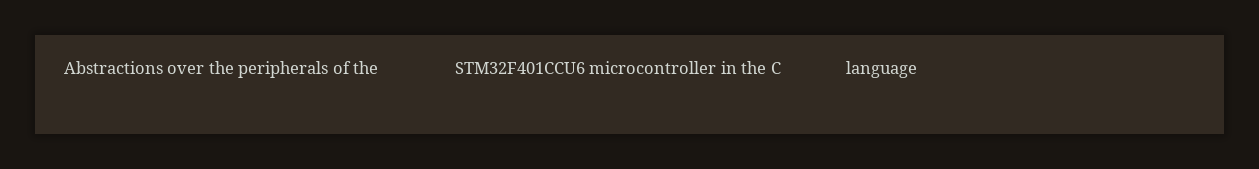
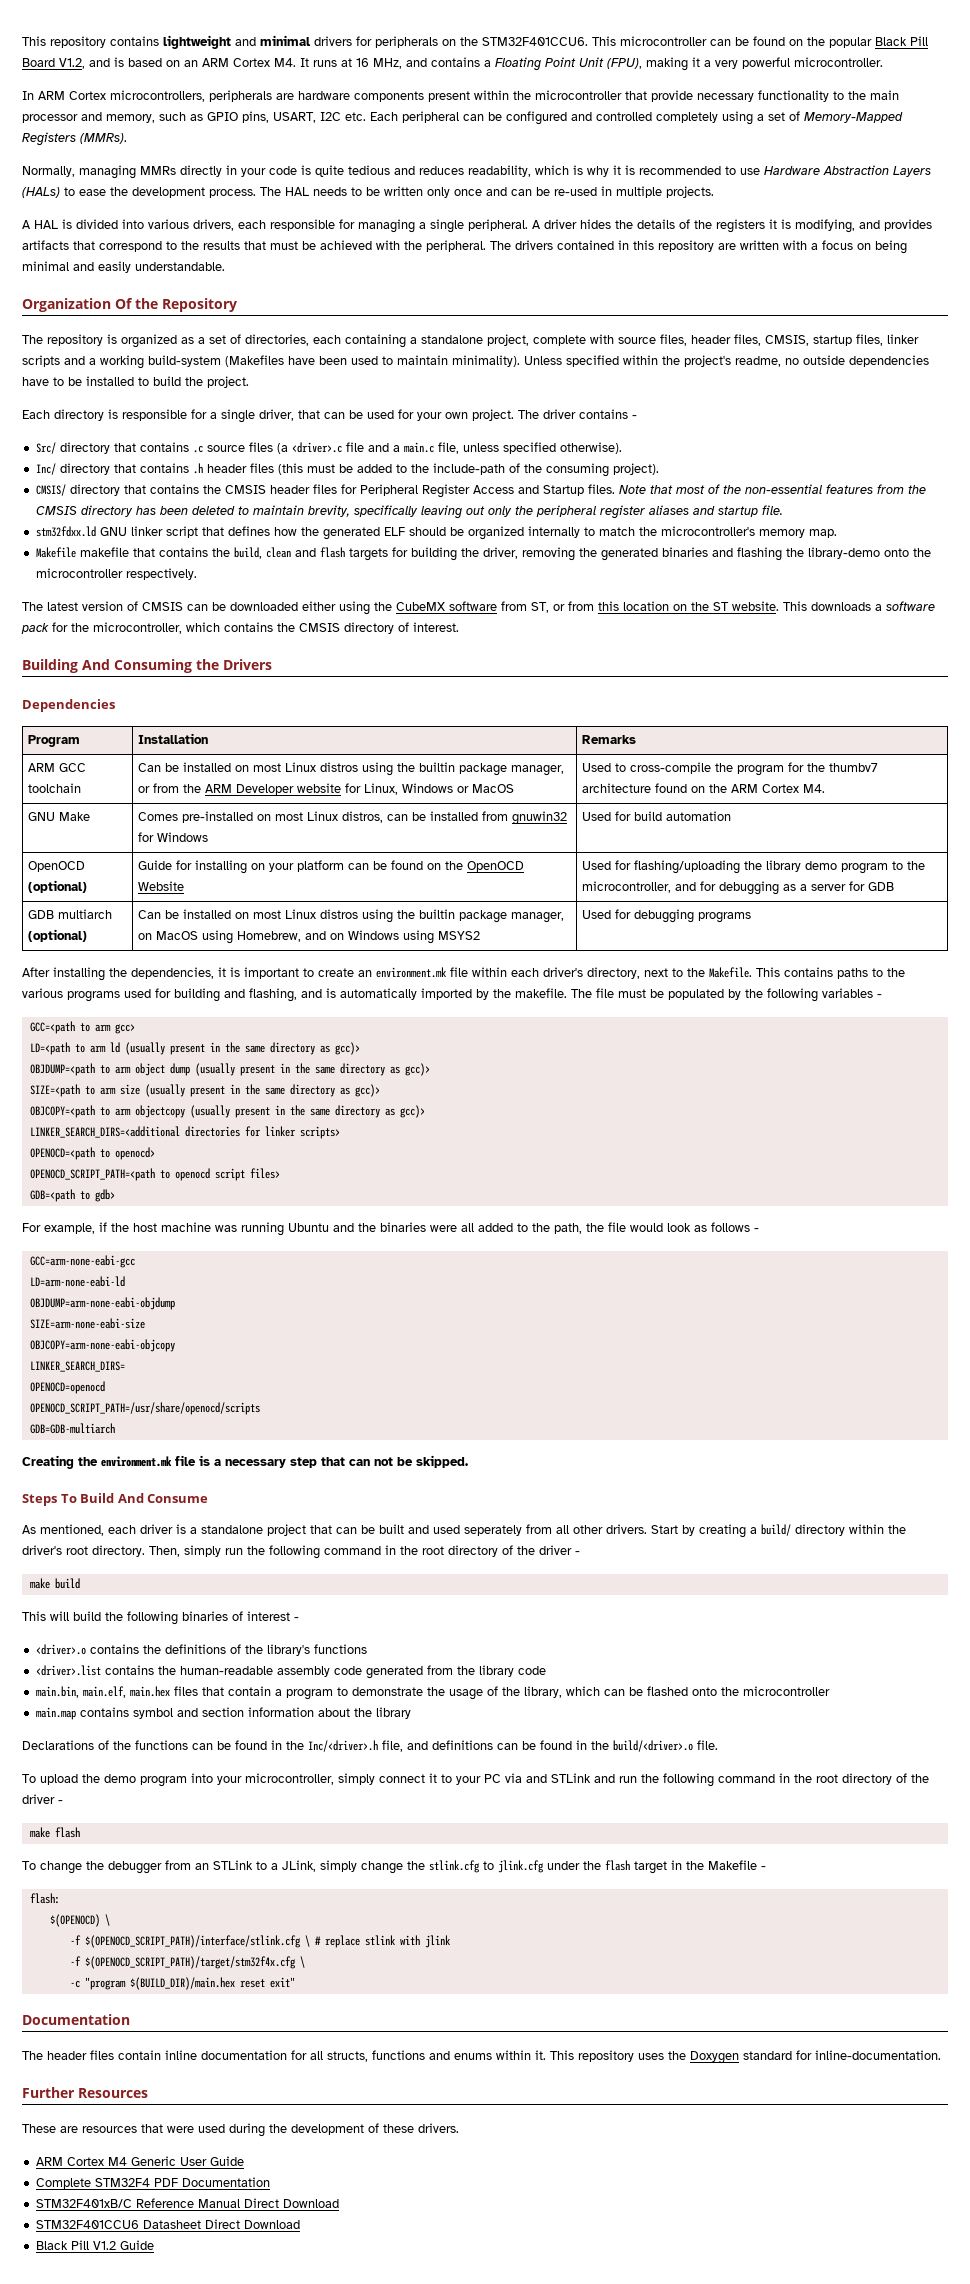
[64,61,917,78] Abstractions over the peripherals of the STM32F401CCU6 microcontroller in the C language -> [22,35,928,49] [22,57,883,71] [22,90,899,102] [22,111,903,125] [22,132,127,146] [22,165,931,179] [22,186,714,198] [22,219,932,233] [22,240,907,254] [22,261,225,273] [22,298,237,312] [22,334,919,348] [22,355,929,369] [22,376,249,388] [22,409,637,423] [35,442,622,454] [35,463,659,477] [35,484,926,498] [35,505,783,519] [35,526,837,540] [35,547,931,561] [35,568,197,580] [22,601,935,615] [21,622,459,634] [22,659,272,673] [22,699,115,712] [27,735,80,747] [137,733,208,744] [581,735,636,744] [27,763,86,772] [27,783,81,793] [137,762,564,776] [137,783,514,795] [581,762,878,776] [581,783,825,793] [27,812,90,821] [137,811,567,825] [137,832,208,842] [581,811,731,821] [27,861,85,872] [27,880,87,893] [137,860,524,874] [137,881,184,891] [581,860,925,874] [581,881,894,895] [27,909,112,919] [27,929,87,942] [137,909,564,923] [137,930,480,944] [581,909,751,923] [22,967,905,981] [22,988,882,1002] [29,1021,135,1034] [29,1042,360,1055] [29,1063,430,1076] [29,1084,380,1097] [29,1105,425,1118] [29,1126,340,1139] [29,1147,155,1160] [29,1168,280,1181] [29,1189,115,1202] [22,1222,759,1236] [29,1255,135,1268] [29,1276,125,1287] [29,1297,175,1310] [29,1318,145,1329] [29,1339,175,1352] [29,1361,125,1372] [29,1381,105,1394] [29,1402,260,1415] [29,1423,115,1434] [22,1455,468,1469] [22,1493,209,1506] [22,1524,906,1538] [22,1545,580,1559] [29,1578,80,1589] [22,1611,299,1625] [35,1644,367,1656] [35,1665,546,1679] [35,1686,830,1700] [35,1707,411,1720] [22,1740,718,1752] [22,1773,929,1787] [22,1794,63,1804] [29,1827,80,1838] [22,1860,766,1874] [29,1893,60,1904] [49,1914,110,1927] [69,1935,451,1948] [69,1956,305,1969] [69,1977,295,1990] [22,2014,130,2025] [22,2050,941,2064] [22,2087,148,2098] [22,2123,459,2137] [35,2156,244,2166] [35,2177,270,2189] [35,2198,339,2208] [35,2219,300,2229] [35,2240,154,2250] This repository contains lightweight and minimal drivers for peripherals on the STM32F401CCU6. This microcontroller can be found on the popular Black Pill Board V1.2, and is based on an ARM Cortex M4. It runs at 16 MHz, and contains a Floating Point Unit (FPU), making it a very powerful microcontroller. // In ARM Cortex microcontrollers, peripherals are hardware components present within the microcontroller that provide necessary functionality to the main processor and memory, such as GPIO pins, USART, I2C etc. Each peripheral can be configured and controlled completely using a set of Memory-Mapped Registers (MMRs). // Normally, managing MMRs directly in your code is quite tedious and reduces readability, which is why it is recommended to use Hardware Abstraction Layers (HALs) to ease the development process. The HAL needs to be written only once and can be re-used in multiple projects. // A HAL is divided into various drivers, each responsible for managing a single peripheral. A driver hides the details of the registers it is modifying, and provides artifacts that correspond to the results that must be achieved with the peripheral. The drivers contained in this repository are written with a focus on being minimal and easily understandable. // Organization Of the Repository // The repository is organized as a set of directories, each containing a standalone project, complete with source files, header files, CMSIS, startup files, linker scripts and a working build-system (Makefiles have been used to maintain minimality). Unless specified within the project's readme, no outside dependencies have to be installed to build the project. // Each directory is responsible for a single driver, that can be used for your own project. The driver contains - // Src/ directory that contains .c source files (a <driver>.c file and a main.c file, unless specified otherwise). // Inc/ directory that contains .h header files (this must be added to the include-path of the consuming project). // CMSIS/ directory that contains the CMSIS header files for Peripheral Register Access and Startup files. Note that most of the non-essential features from the CMSIS directory has been deleted to maintain brevity, specifically leaving out only the peripheral register aliases and startup file. // stm32fdxx.ld GNU linker script that defines how the generated ELF should be organized internally to match the microcontroller's memory map. // Makefile makefile that contains the build, clean and flash targets for building the driver, removing the generated binaries and flashing the library-demo onto the microcontroller respectively. // The latest version of CMSIS can be downloaded either using the CubeMX software from ST, or from this location on the ST website. This downloads a software pack for the microcontroller, which contains the CMSIS directory of interest. // Building And Consuming the Drivers // Dependencies // Program | Installation | Remarks // ARM GCC toolchain | Can be installed on most Linux distros using the builtin package manager, or from the ARM Developer website for Linux, Windows or MacOS | Used to cross-compile the program for the thumbv7 architecture found on the ARM Cortex M4. // GNU Make | Comes pre-installed on most Linux distros, can be installed from gnuwin32 for Windows | Used for build automation // OpenOCD (optional) | Guide for installing on your platform can be found on the OpenOCD Website | Used for flashing/uploading the library demo program to the microcontroller, and for debugging as a server for GDB // GDB multiarch (optional) | Can be installed on most Linux distros using the builtin package manager, on MacOS using Homebrew, and on Windows using MSYS2 | Used for debugging programs // After installing the dependencies, it is important to create an environment.mk file within each driver's directory, next to the Makefile. This contains paths to the various programs used for building and flashing, and is automatically imported by the makefile. The file must be populated by the following variables - // GCC=<path to arm gcc> // LD=<path to arm ld (usually present in the same directory as gcc)> // OBJDUMP=<path to arm object dump (usually present in the same directory as gcc)> // SIZE=<path to arm size (usually present in the same directory as gcc)> // OBJCOPY=<path to arm objectcopy (usually present in the same directory as gcc)> // LINKER_SEARCH_DIRS=<additional directories for linker scripts> // OPENOCD=<path to openocd> // OPENOCD_SCRIPT_PATH=<path to openocd script files> // GDB=<path to gdb> // For example, if the host machine was running Ubuntu and the binaries were all added to the path, the file would look as follows - // GCC=arm-none-eabi-gcc // LD=arm-none-eabi-ld // OBJDUMP=arm-none-eabi-objdump // SIZE=arm-none-eabi-size // OBJCOPY=arm-none-eabi-objcopy // LINKER_SEARCH_DIRS= // OPENOCD=openocd // OPENOCD_SCRIPT_PATH=/usr/share/openocd/scripts // GDB=GDB-multiarch // Creating the environment.mk file is a necessary step that can not be skipped. // Steps To Build And Consume // As mentioned, each driver is a standalone project that can be built and used seperately from all other drivers. Start by creating a build/ directory within the driver's root directory. Then, simply run the following command in the root directory of the driver - // make build // This will build the following binaries of interest - // <driver>.o contains the definitions of the library's functions // <driver>.list contains the human-readable assembly code generated from the library code // main.bin, main.elf, main.hex files that contain a program to demonstrate the usage of the library, which can be flashed onto the microcontroller // main.map contains symbol and section information about the library // Declarations of the functions can be found in the Inc/<driver>.h file, and definitions can be found in the build/<driver>.o file. // To upload the demo program into your microcontroller, simply connect it to your PC via and STLink and run the following command in the root directory of the driver - // make flash // To change the debugger from an STLink to a JLink, simply change the stlink.cfg to jlink.cfg under the flash target in the Makefile - // flash: // $(OPENOCD) \ // -f $(OPENOCD_SCRIPT_PATH)/interface/stlink.cfg \ # replace stlink with jlink // -f $(OPENOCD_SCRIPT_PATH)/target/stm32f4x.cfg \ // -c "program $(BUILD_DIR)/main.hex reset exit" // Documentation // The header files contain inline documentation for all structs, functions and enums within it. This repository uses the Doxygen standard for inline-documentation. // Further Resources // These are resources that were used during the development of these drivers. // ARM Cortex M4 Generic User Guide // Complete STM32F4 PDF Documentation // STM32F401xB/C Reference Manual Direct Download // STM32F401CCU6 Datasheet Direct Download // Black Pill V1.2 Guide

